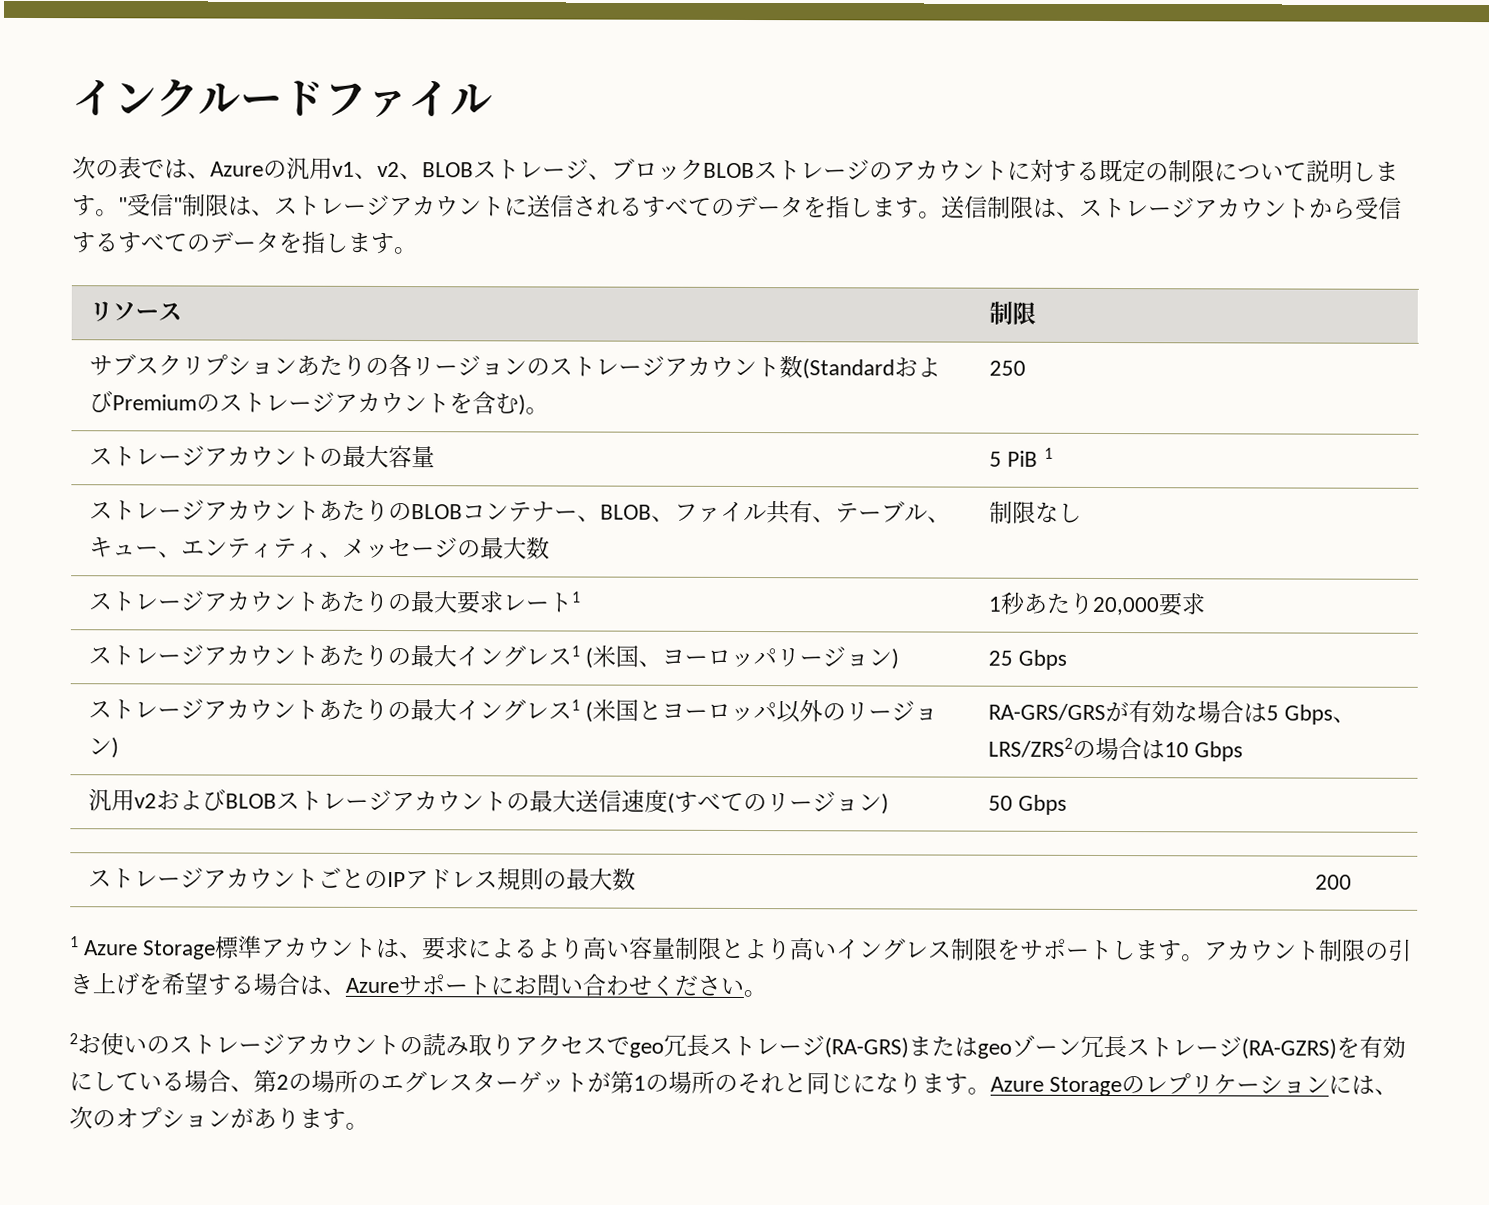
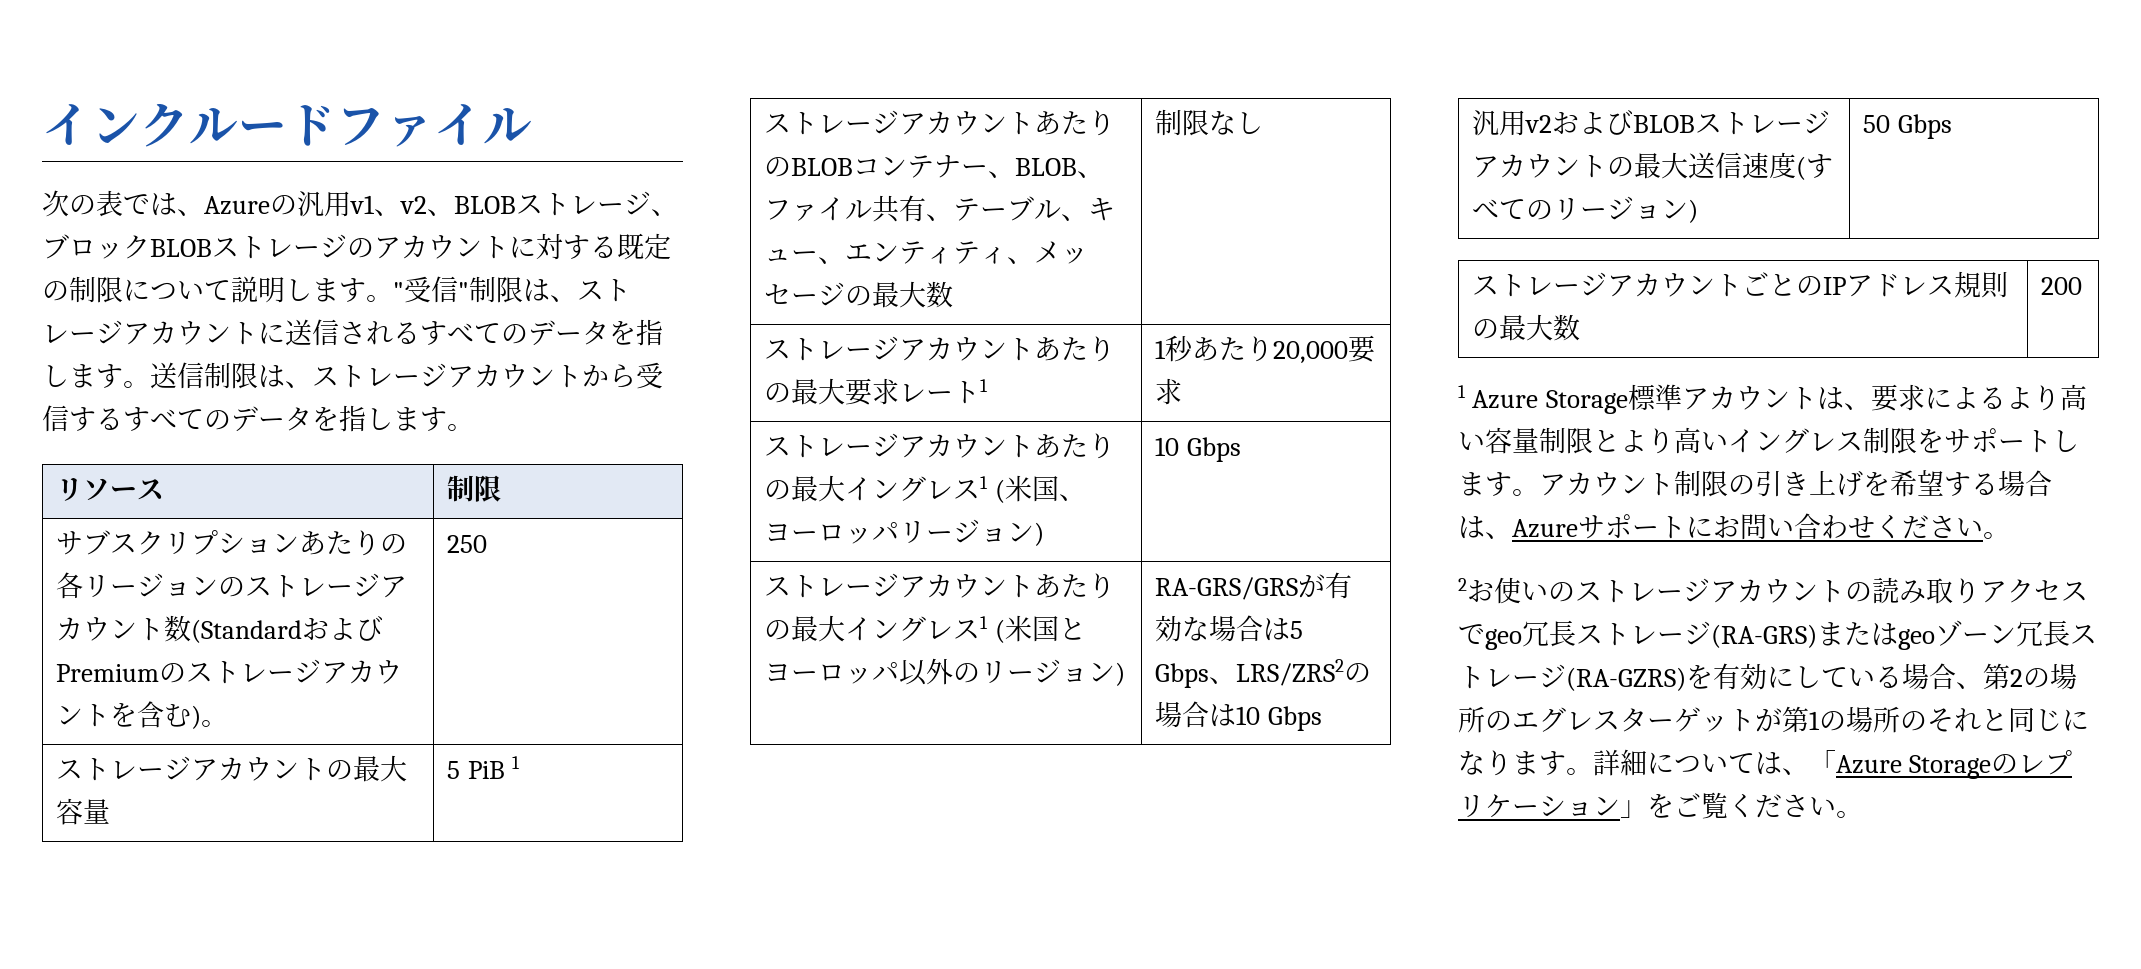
[988,650,1014,666] 25 -> [1155,437,1180,456] 10
(991, 1091) none -> [1593,749,1836,776] 詳細については、「
[1328,1075,1399,1095] [69,1106,346,1130] には、次のオプションがあります -> [1620,792,1836,819] 」をご覧ください

